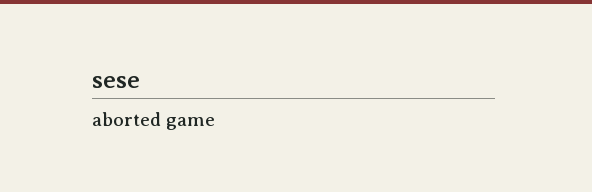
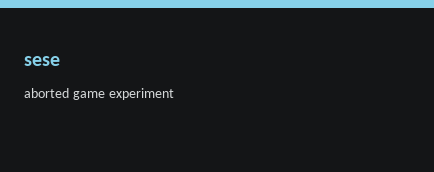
(216, 123) none -> [108,88,174,100] experiment

